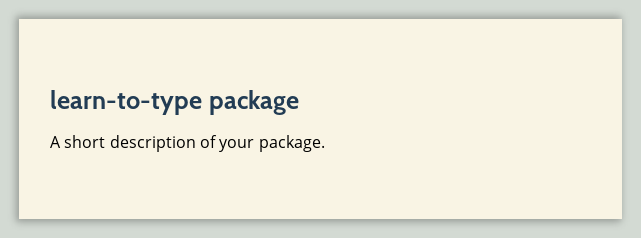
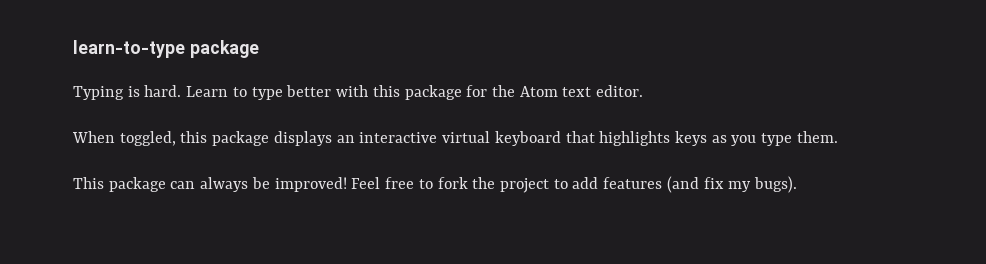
[50,135,325,152] A short description of your package. -> [73,85,644,100] [72,131,838,146] [73,176,798,193] Typing is hard. Learn to type better with this package for the Atom text editor. // When toggled, this package displays an interactive virtual keyboard that highlights keys as you type them. // This package can always be improved! Feel free to fork the project to add features (and fix my bugs).

